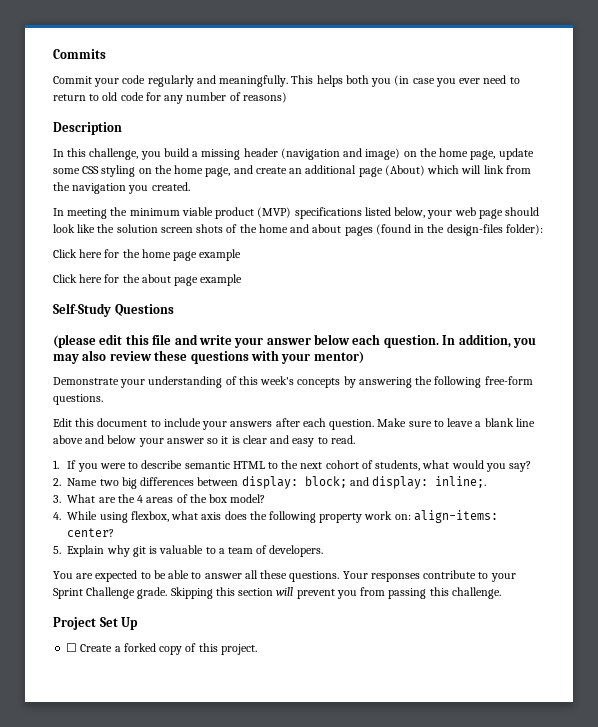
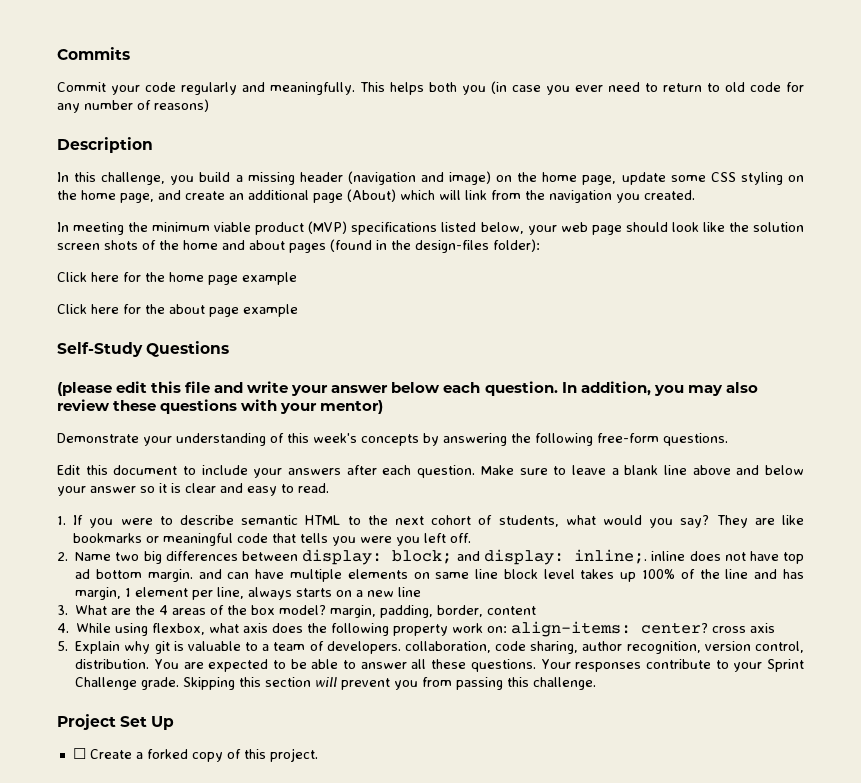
(532, 466) none -> [716,515,804,528] [73,533,472,546] They are like bookmarks or meaningful code that tells you were you left off.
(486, 482) none -> [651,551,804,564] [75,569,805,582] [75,587,422,600] inline does not have top ad bottom margin. and can have multiple elements on same line block level takes up 100% of the line and has margin, 1 element per line, always starts on a new line
(266, 498) none -> [330,605,537,618] margin, padding, border, content
(115, 532) none -> [712,623,776,633] cross axis
(324, 551) // -> [404,641,804,654] [75,659,150,669] collaboration, code sharing, author recognition, version control, distribution.

